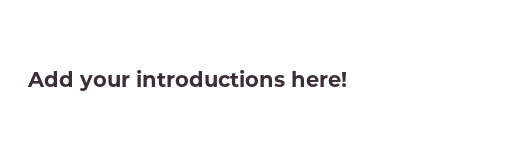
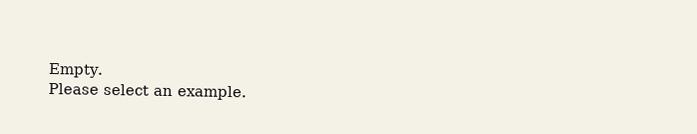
[27,70,347,91] Add your introductions here! -> [48,62,104,78] [48,82,247,101] Empty. // Please select an example.

